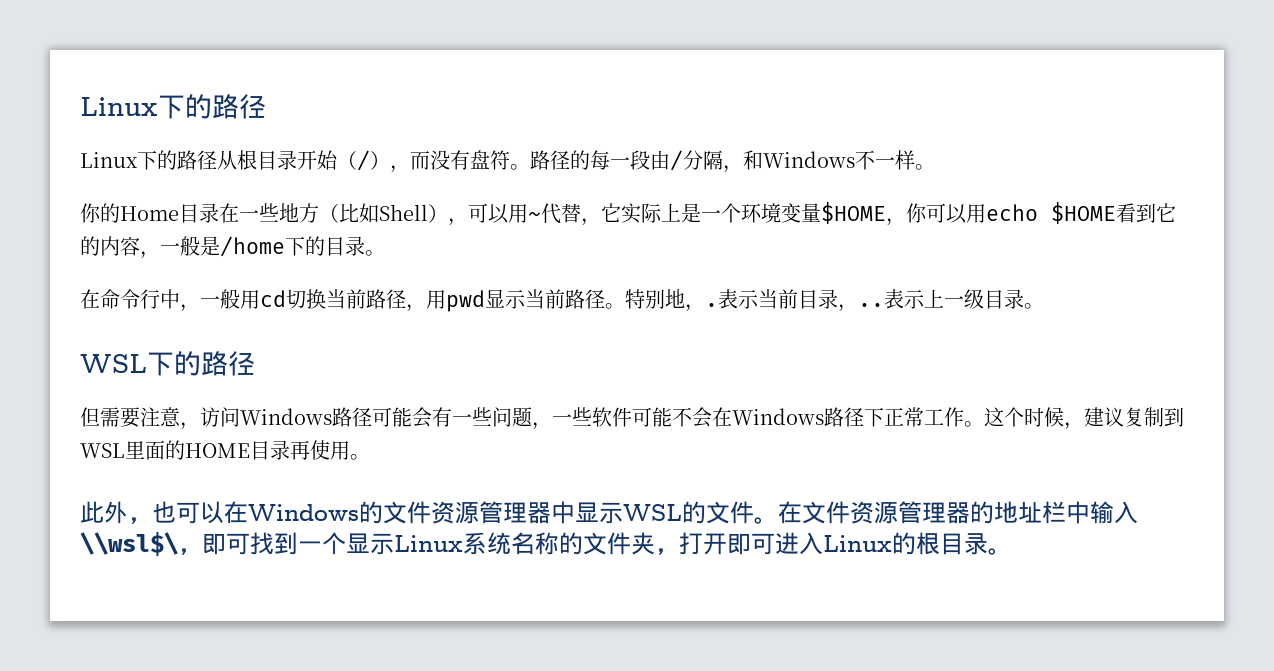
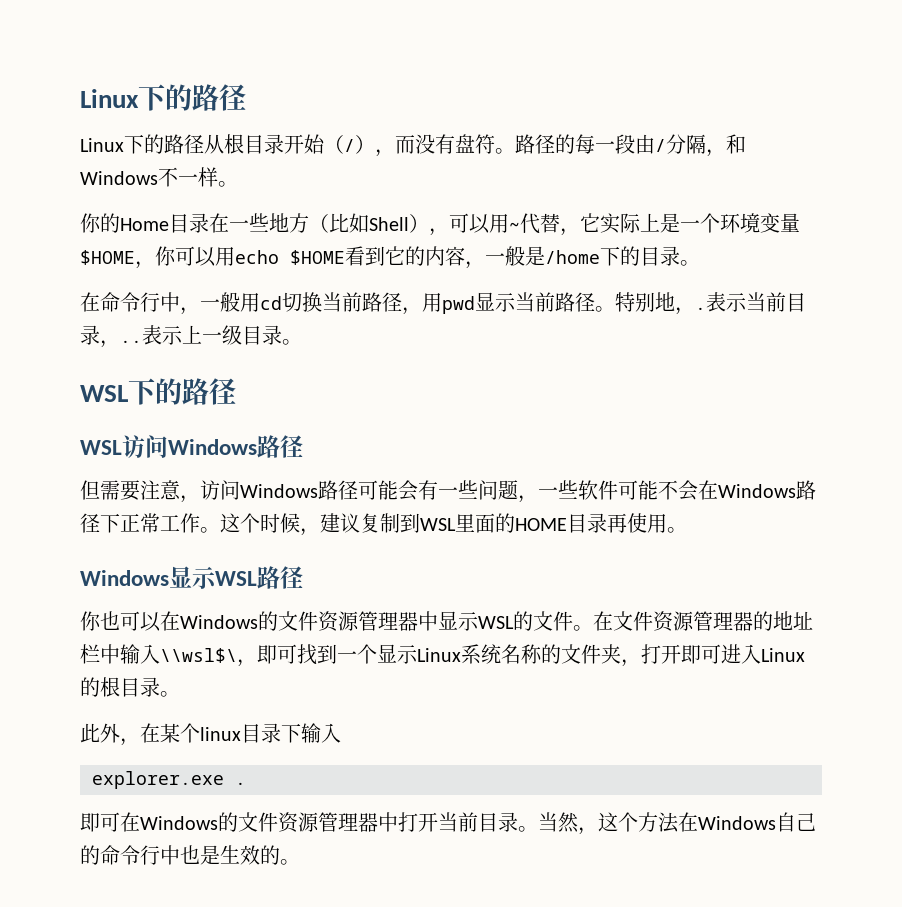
(255, 363) none -> [80,435,303,459] // WSL访问Windows路径
[80,501,152,524] 此外， -> [80,566,303,589] [80,611,101,631] Windows显示WSL路径 // 你
(1012, 551) none -> [80,723,341,746] [92,771,246,789] [80,812,816,835] [80,845,300,865] // 此外，在某个linux目录下输入 // explorer.exe . // 即可在Windows的文件资源管理器中打开当前目录。当然，这个方法在Windows自己的命令行中也是生效的。

